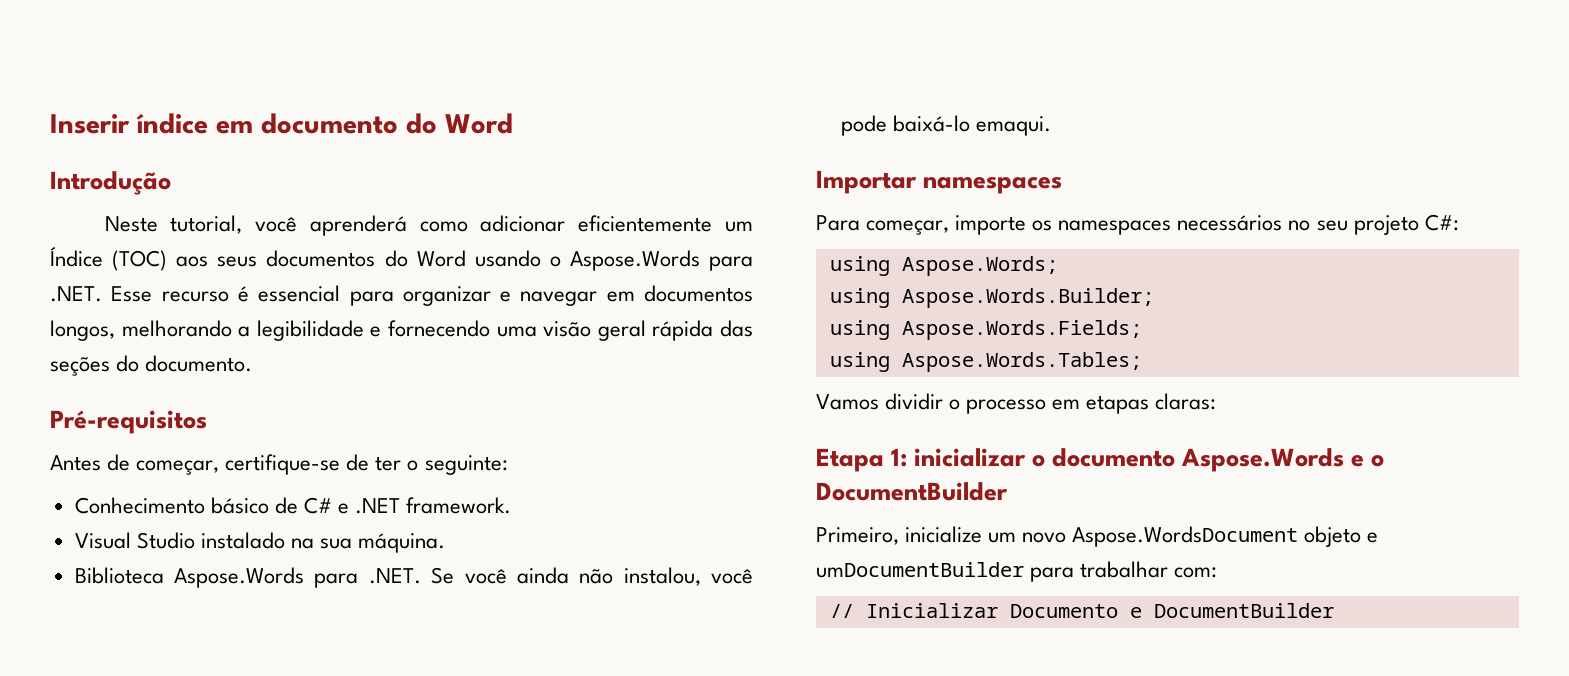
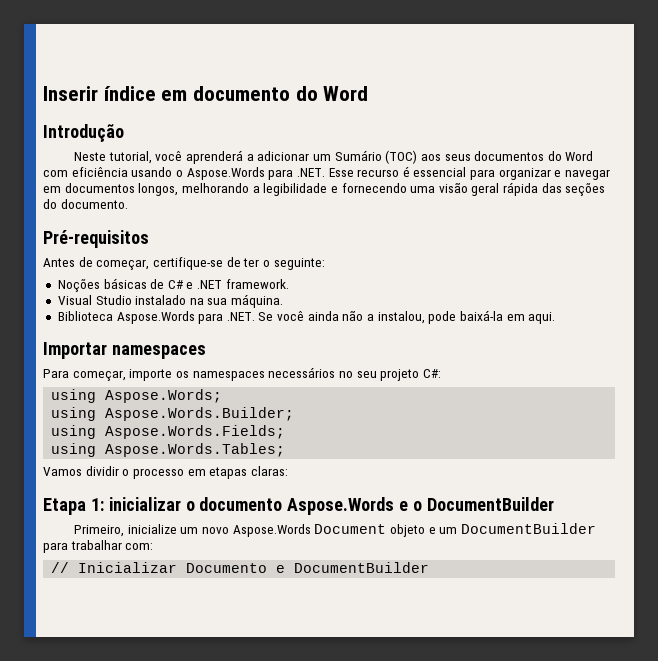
[419,215,753,232] [50,246,103,267] como adicionar eficientemente um Índice -> [246,150,382,161] a adicionar um Sumário
(466, 258) none -> [43,167,128,177] com eficiência
[74,497,269,514] Conhecimento básico -> [57,278,147,292] Noções básicas
[623,567,753,586] [840,115,1051,136] instalou, você pode baixá-lo emaqui. -> [367,310,556,324] a instalou, pode baixá-la em aqui.
[1072,526,1379,547] [816,562,1024,578] Aspose.WordsDocument objeto e umDocumentBuilder -> [232,523,596,537] Aspose.Words Document objeto e um DocumentBuilder

